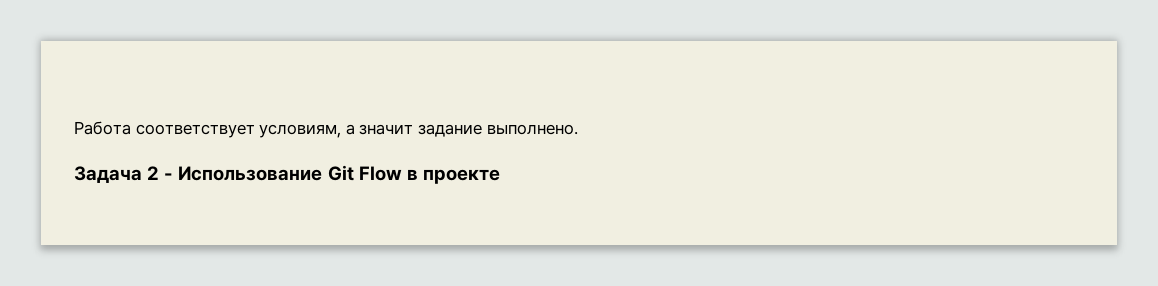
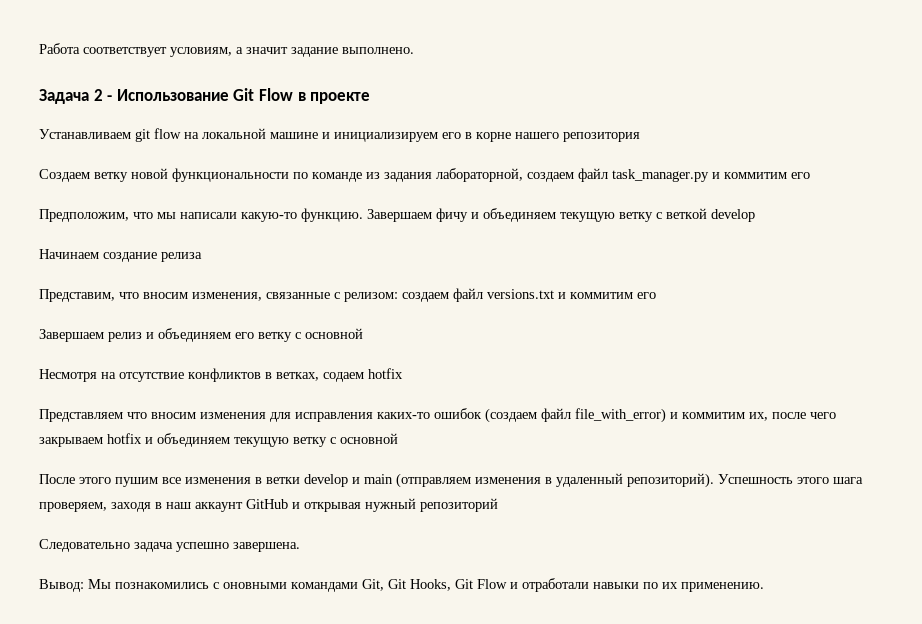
(500, 176) none -> [39,128,640,142] [39,168,810,182] [39,208,755,222] [39,249,202,262] [39,288,656,302] [39,328,363,342] [39,368,403,382] [39,408,836,423] [39,433,398,447] [39,473,863,488] [39,498,498,512] [39,539,300,552] [39,578,764,592] // Устанавливаем git flow на локальной машине и инициализируем его в корне нашего репозитория // Создаем ветку новой функциональности по команде из задания лабораторной, создаем файл task_manager.py и коммитим его // Предположим, что мы написали какую-то функцию. Завершаем фичу и объединяем текущую ветку с веткой develop // Начинаем создание релиза // Представим, что вносим изменения, связанные с релизом: создаем файл versions.txt и коммитим его // Завершаем релиз и объединяем его ветку с основной // Несмотря на отсутствие конфликтов в ветках, содаем hotfix // Представляем что вносим изменения для исправления каких-то ошибок (создаем файл file_with_error) и коммитим их, после чего закрываем hotfix и объединяем текущую ветку с основной // После этого пушим все изменения в ветки develop и main (отправляем изменения в удаленный репозиторий). Успешность этого шага проверяем, заходя в наш аккаунт GitHub и открывая нужный репозиторий // Следовательно задача успешно завершена. // Вывод: Мы познакомились с оновными командами Git, Git Hooks, Git Flow и отработали навыки по их применению.

